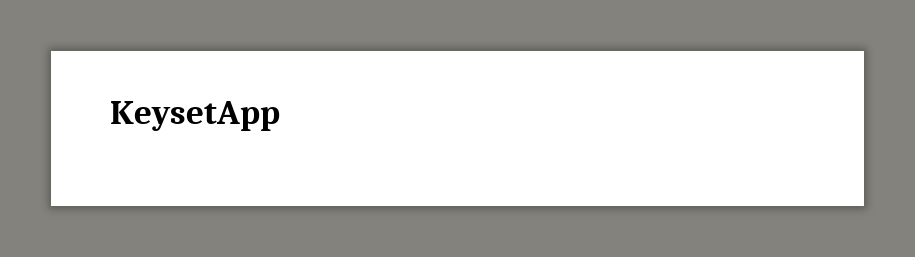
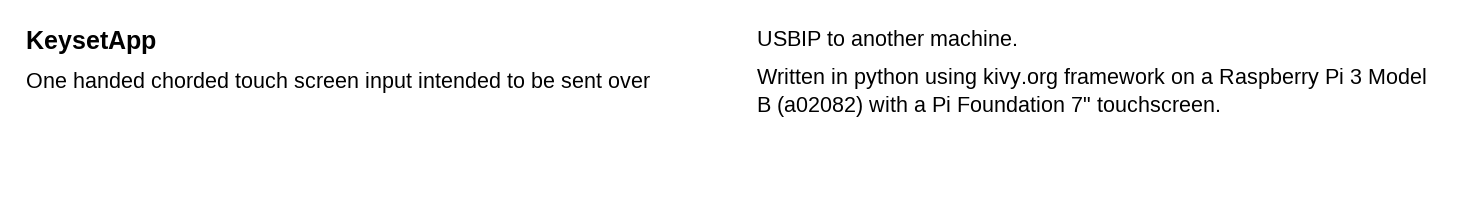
(280, 116) none -> [26,72,650,93] [757,30,1018,46] [757,68,1427,89] [757,96,1221,117] // One handed chorded touch screen input intended to be sent over USBIP to another machine. // Written in python using kivy.org framework on a Raspberry Pi 3 Model B (a02082) with a Pi Foundation 7" touchscreen.

